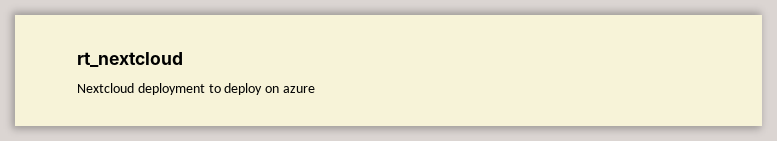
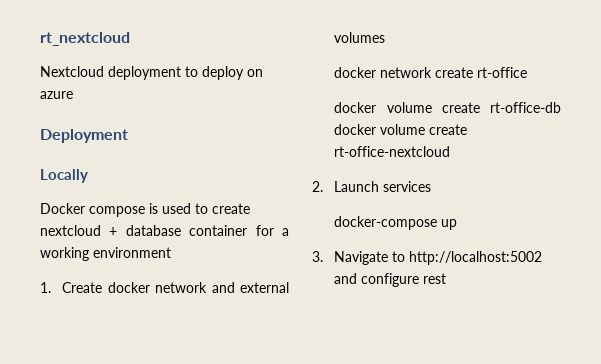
(315, 89) none -> [40,129,128,143] [40,169,88,183] [40,203,250,217] [40,225,289,236] [40,247,171,261] [40,282,289,293] [334,32,386,43] [334,67,528,78] [334,102,561,113] [334,124,468,135] [334,146,451,157] [312,181,432,192] [334,216,458,230] [312,251,543,265] [334,273,447,287] // Deployment // Locally // Docker compose is used to create nextcloud + database container for a working environment // 1. Create docker network and external volumes // docker network create rt-office // docker volume create rt-office-db docker volume create rt-office-nextcloud // 2. Launch services // docker-compose up // 3. Navigate to http://localhost:5002 and configure rest

